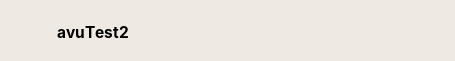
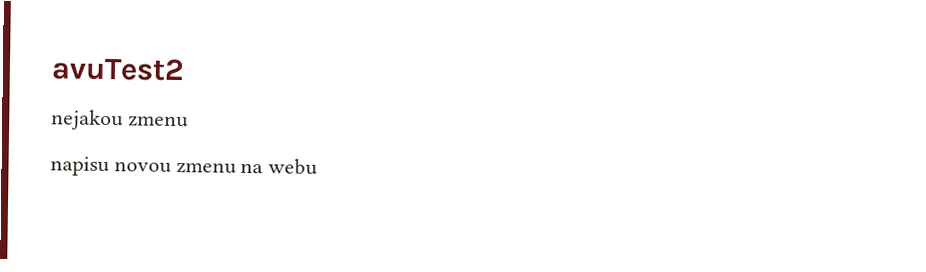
(129, 32) none -> [51,109,189,131] [50,156,319,177] // nejakou zmenu // napisu novou zmenu na webu

